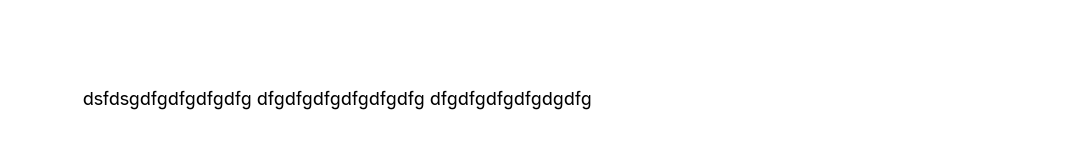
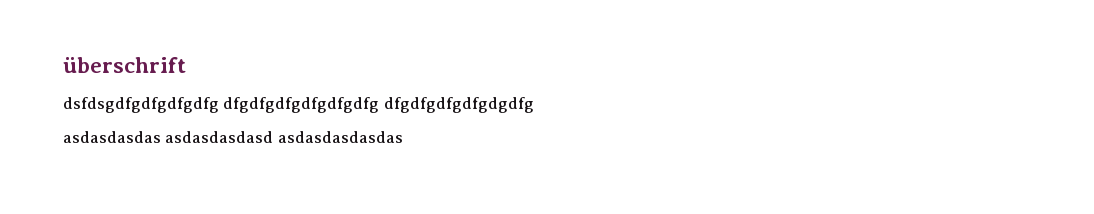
(83, 100) none -> [63,57,186,73] überschrift //
(593, 100) none -> [63,131,403,143] // asdasdasdas asdasdasdasd asdasdasdasdas

